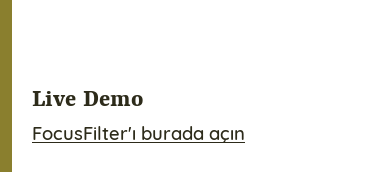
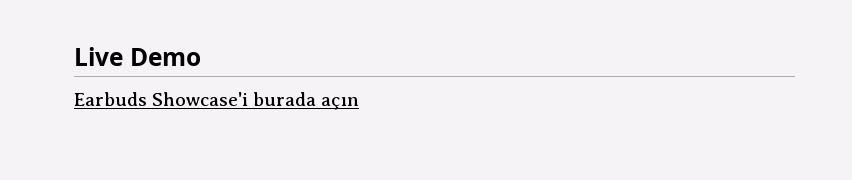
[32,126,136,140] FocusFilter'ı -> [74,92,249,106] Earbuds Showcase'i

